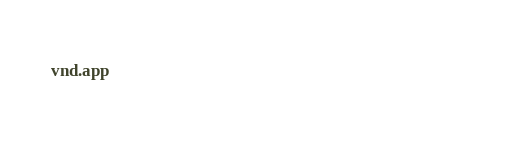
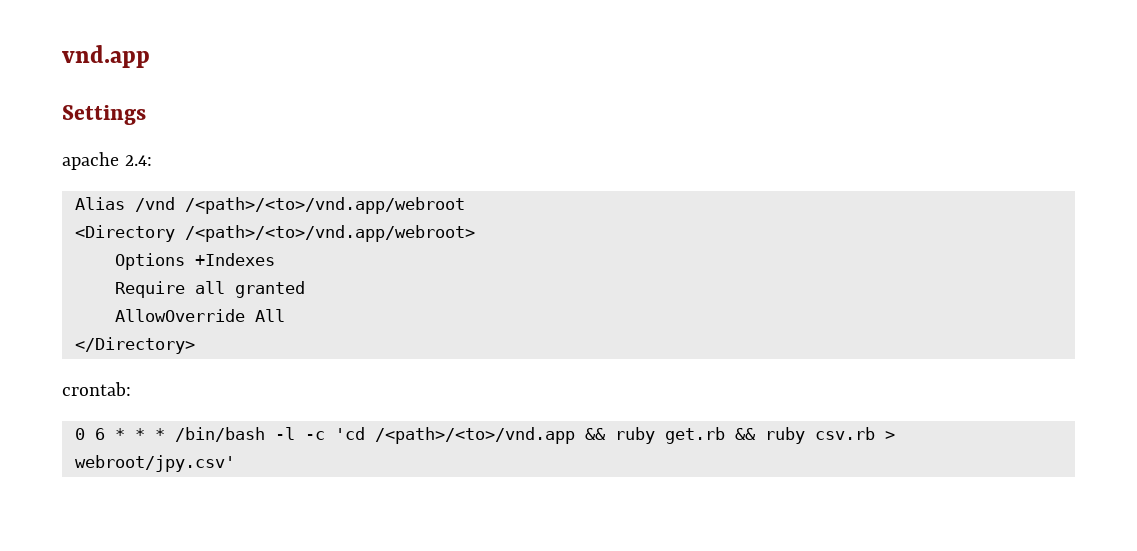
(109, 72) none -> [62,105,146,125] [62,152,152,170] [74,197,465,214] [74,225,475,242] [114,253,275,270] [114,281,305,298] [114,309,285,322] [74,337,195,354] [62,382,131,396] [74,427,895,444] [74,455,235,472] // Settings // apache 2.4: // Alias /vnd /<path>/<to>/vnd.app/webroot // <Directory /<path>/<to>/vnd.app/webroot> // Options +Indexes // Require all granted // AllowOverride All // </Directory> // crontab: // 0 6 * * * /bin/bash -l -c 'cd /<path>/<to>/vnd.app && ruby get.rb && ruby csv.rb > webroot/jpy.csv'

